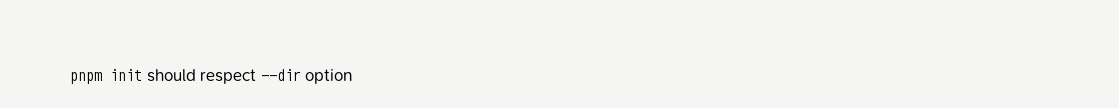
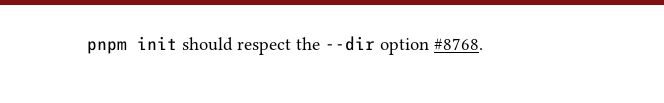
(257, 76) none -> [296,37,320,50] the
(354, 76) none -> [434,38,483,50] #8768.

